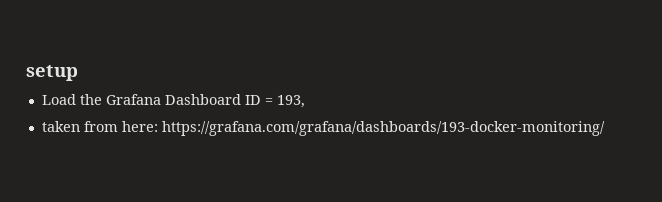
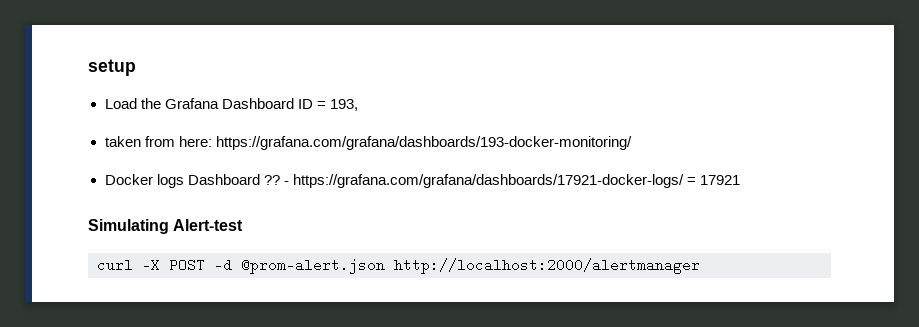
(605, 128) none -> [104,174,740,188] [88,219,244,234] [97,258,700,274] // Docker logs Dashboard ?? - https://grafana.com/grafana/dashboards/17921-docker-logs/ = 17921 // Simulating Alert-test // curl -X POST -d @prom-alert.json http://localhost:2000/alertmanager

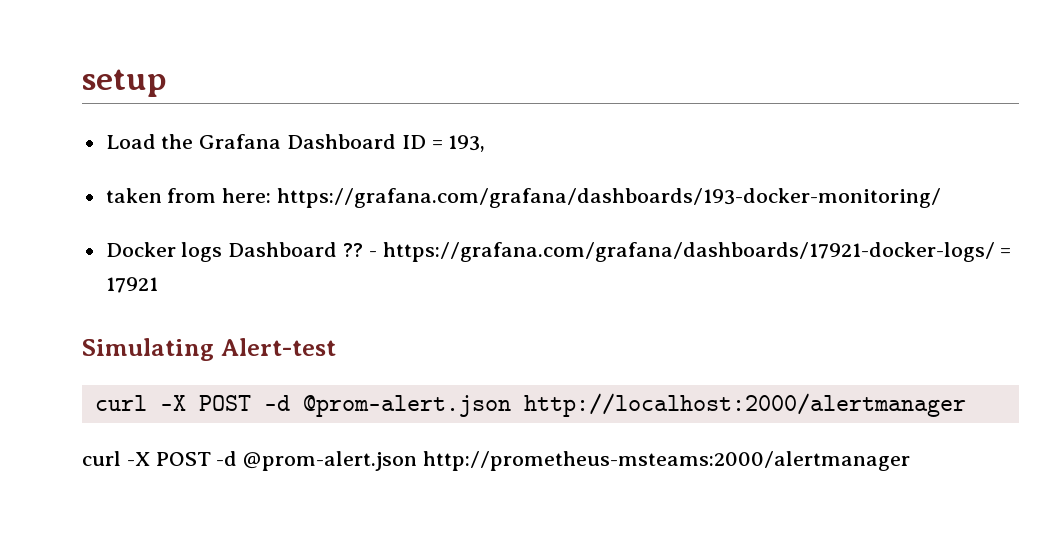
(700, 266) none -> [82,451,911,471] // curl -X POST -d @prom-alert.json http://prometheus-msteams:2000/alertmanager

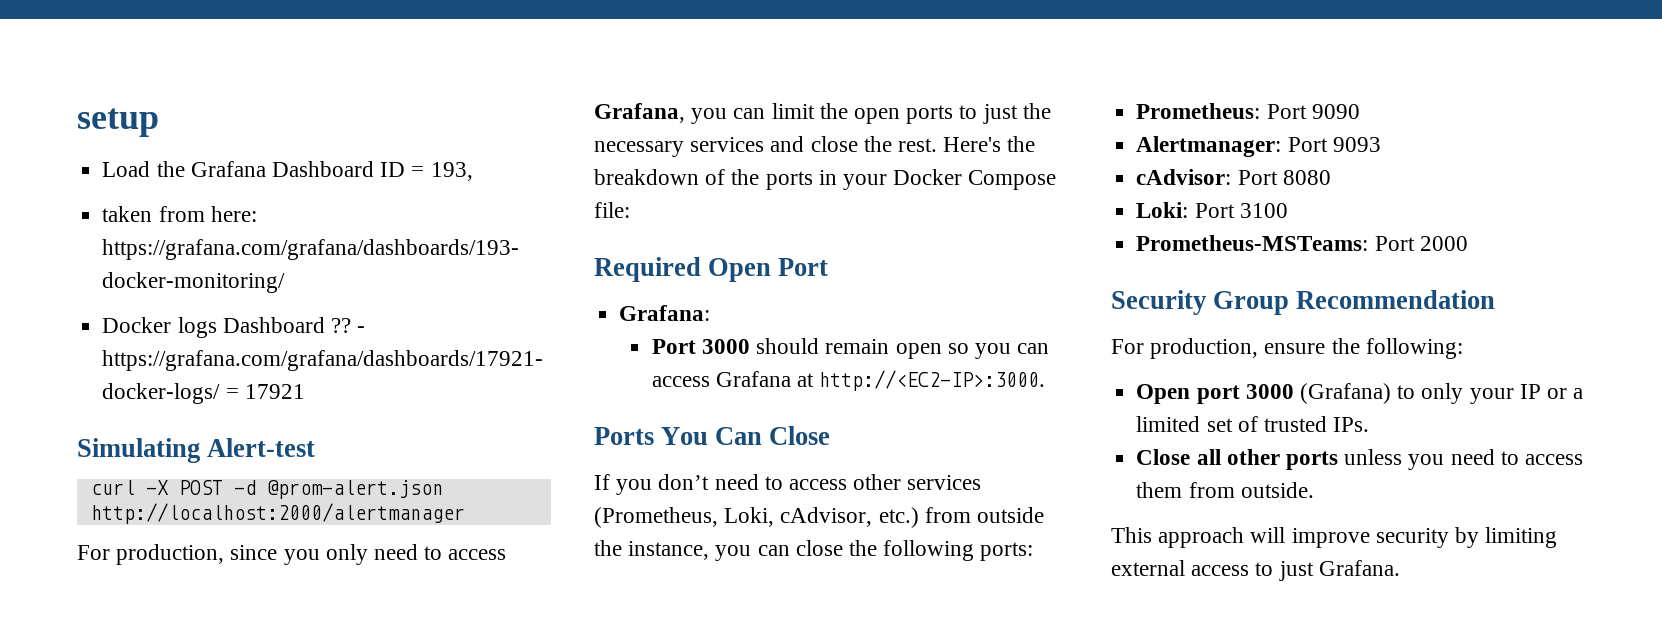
[82,451,911,471] curl -X POST -d @prom-alert.json http://prometheus-msteams:2000/alertmanager -> [77,544,507,565] [594,103,1051,124] [594,136,1036,157] [594,169,1057,190] [594,202,630,218] [594,257,829,282] [619,305,711,321] [651,338,1050,359] [651,370,1046,391] [594,426,831,445] [594,474,982,495] [594,507,1045,528] [594,540,1034,561] [1136,103,1360,119] [1136,136,1381,157] [1136,169,1331,185] [1136,202,1288,218] [1136,235,1468,251] [1111,290,1496,315] [1111,338,1463,359] [1136,383,1584,404] [1136,416,1370,432] [1136,449,1583,470] [1136,482,1314,498] [1111,527,1558,548] [1111,560,1400,581] For production, since you only need to access Grafana, you can limit the open ports to just the necessary services and close the rest. Here's the breakdown of the ports in your Docker Compose file: // Required Open Port // Grafana: // Port 3000 should remain open so you can access Grafana at http://<EC2-IP>:3000. // Ports You Can Close // If you don’t need to access other services (Prometheus, Loki, cAdvisor, etc.) from outside the instance, you can close the following ports: // Prometheus: Port 9090 // Alertmanager: Port 9093 // cAdvisor: Port 8080 // Loki: Port 3100 // Prometheus-MSTeams: Port 2000 // Security Group Recommendation // For production, ensure the following: // Open port 3000 (Grafana) to only your IP or a limited set of trusted IPs. // Close all other ports unless you need to access them from outside. // This approach will improve security by limiting external access to just Grafana.

